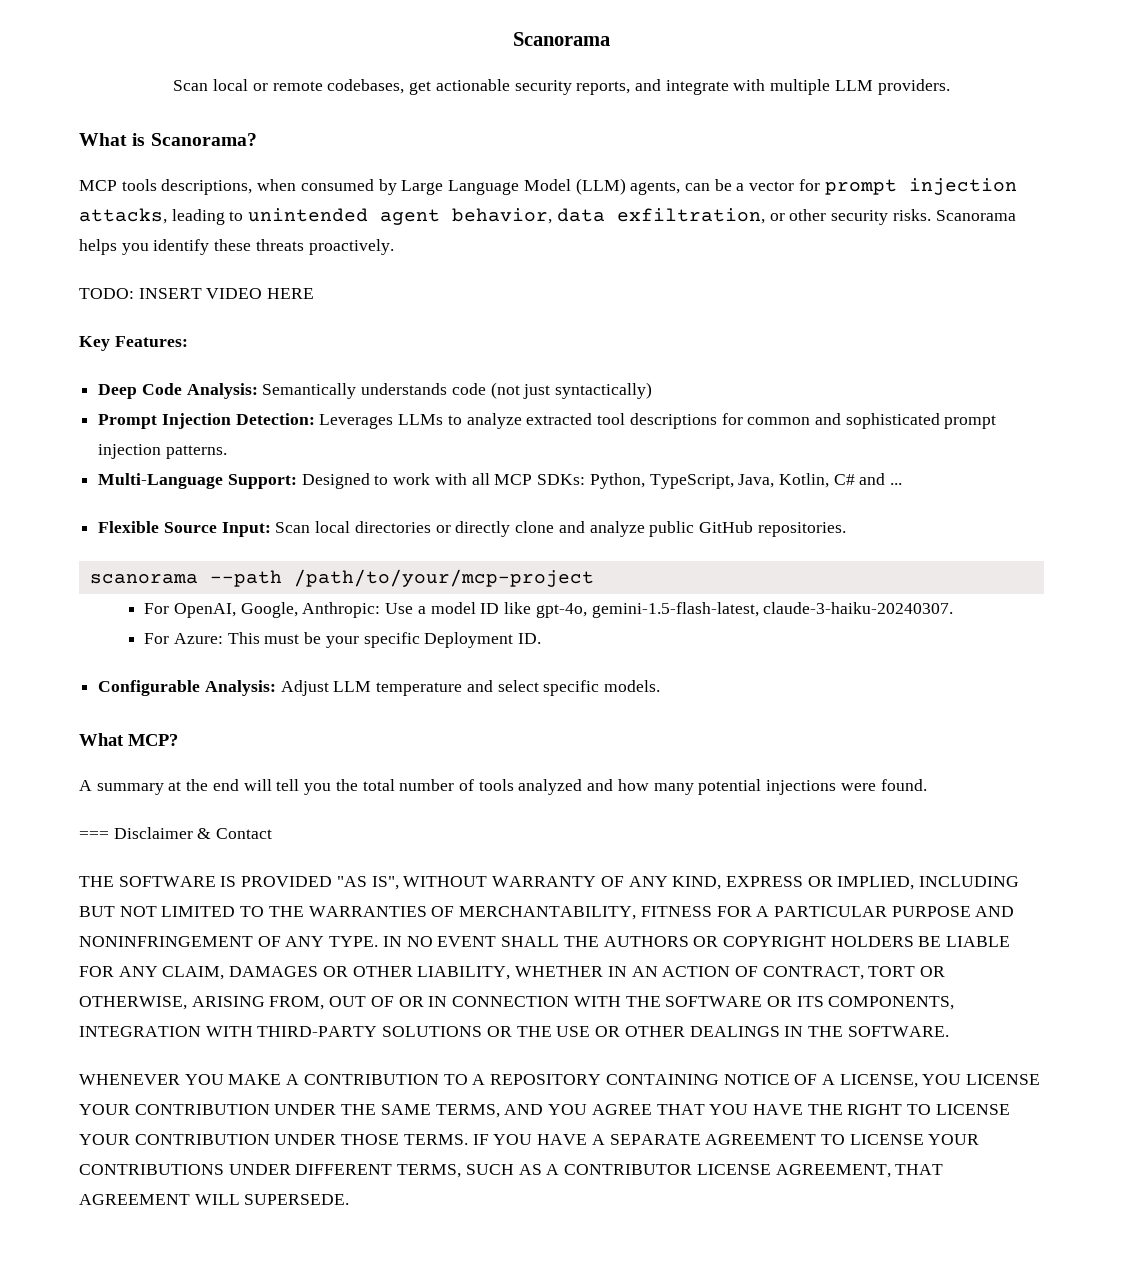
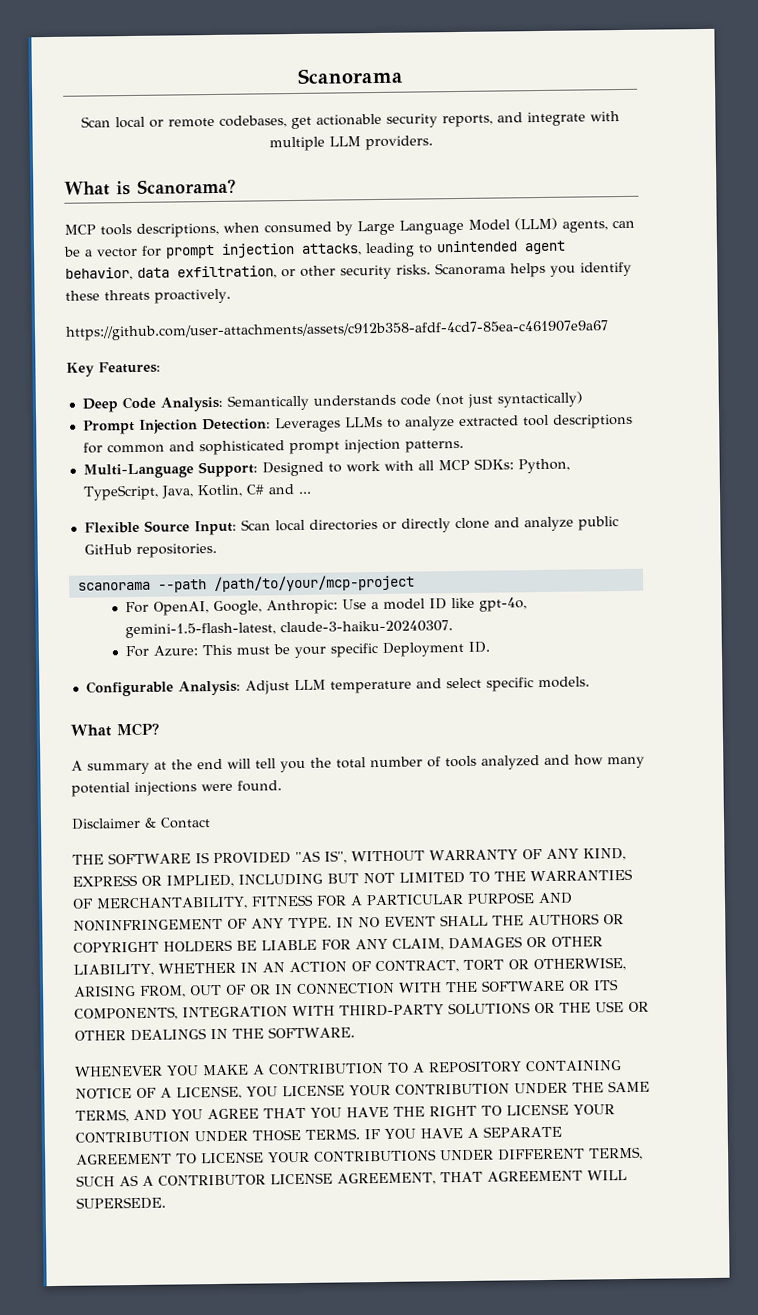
[79,288,315,299] TODO: INSERT VIDEO HERE -> [65,320,609,341] https://github.com/user-attachments/assets/c912b358-afdf-4cd7-85ea-c461907e9a67
[79,831,109,839] === -> (282, 786) none

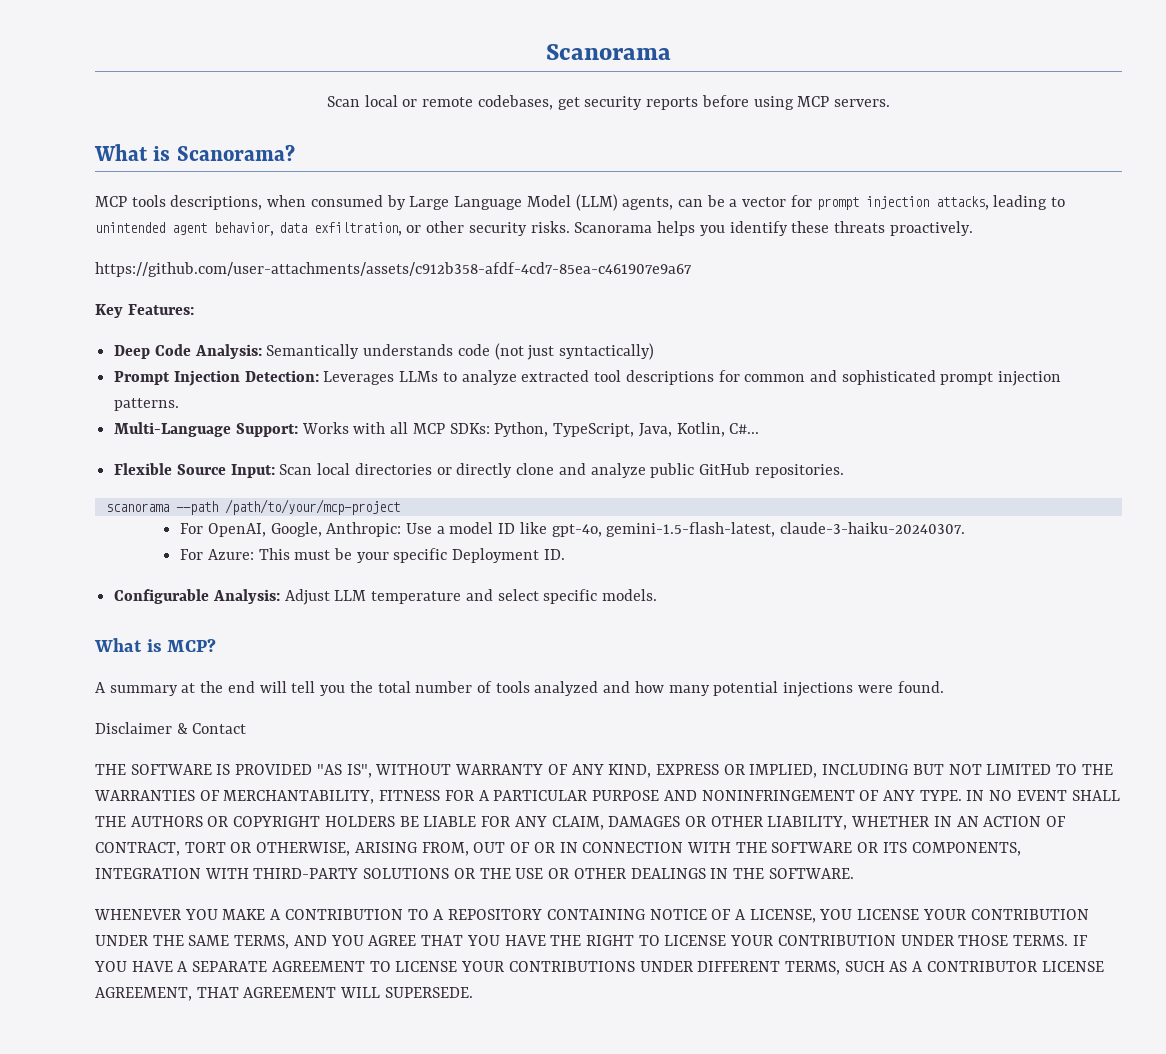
[316,111,620,128] [268,135,433,152] actionable security reports, and integrate with multiple LLM providers. -> [584,95,890,110] security reports before using MCP servers.
[261,460,381,477] Designed to work -> [301,422,349,434] Works
[245,484,311,495] C# and ... -> [729,423,760,434] C#...
(112, 730) none -> [146,639,162,652] is

